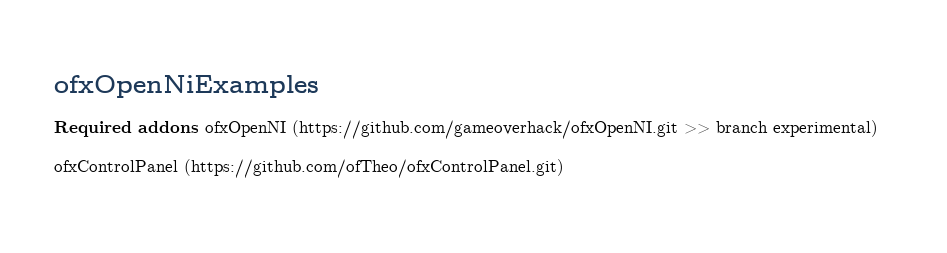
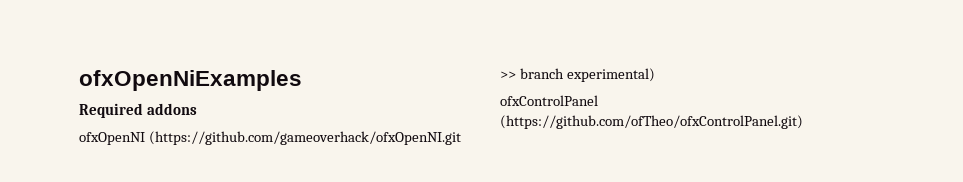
(199, 127) none -> (197, 109) //

